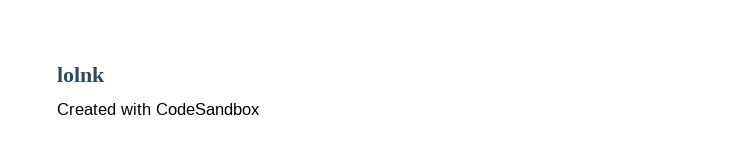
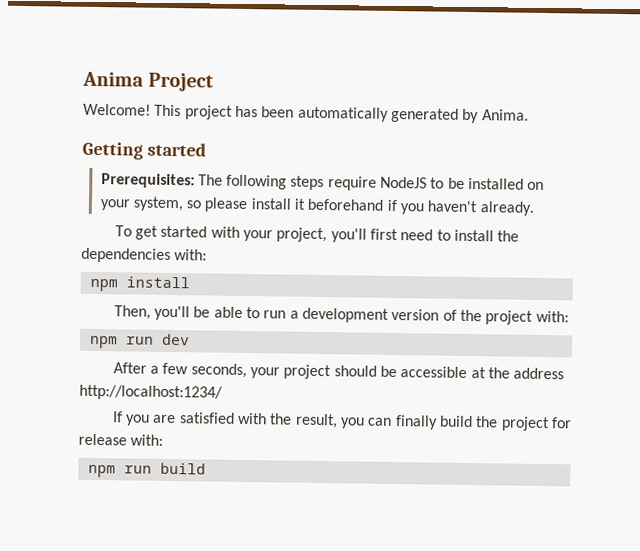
[57,67,105,82] [57,103,260,115] lolnk // Created with CodeSandbox -> [82,71,215,92] [83,103,529,124] [82,141,206,160] [100,173,545,191] [99,196,535,216] [114,225,520,243] [81,247,208,263] [89,276,190,292] [113,305,569,325] [89,333,190,349] [112,362,565,380] [79,384,223,401] [112,411,572,432] [78,433,164,446] [87,462,206,478] Anima Project // Welcome! This project has been automatically generated by Anima. // Getting started // Prerequisites: The following steps require NodeJS to be installed on your system, so please install it beforehand if you haven't already. // To get started with your project, you'll first need to install the dependencies with: // npm install // Then, you'll be able to run a development version of the project with: // npm run dev // After a few seconds, your project should be accessible at the address http://localhost:1234/ // If you are satisfied with the result, you can finally build the project for release with: // npm run build

